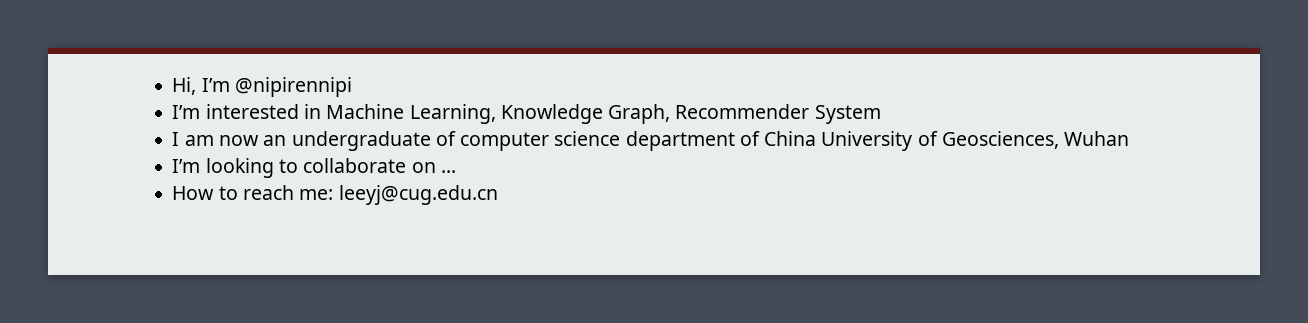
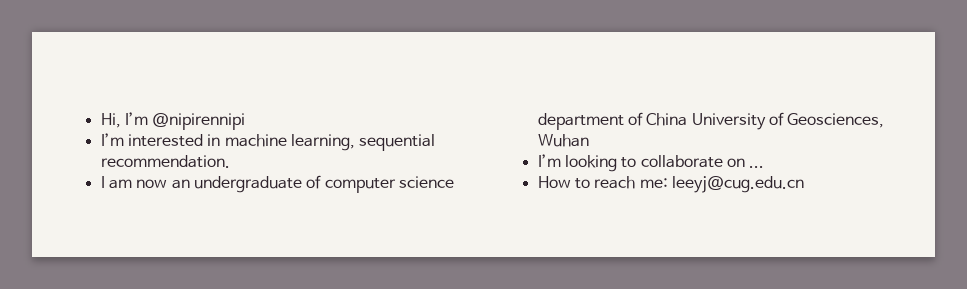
[326,104,881,124] Machine Learning, Knowledge Graph, Recommender System -> [224,134,436,151] [100,155,230,168] machine learning, sequential recommendation.

